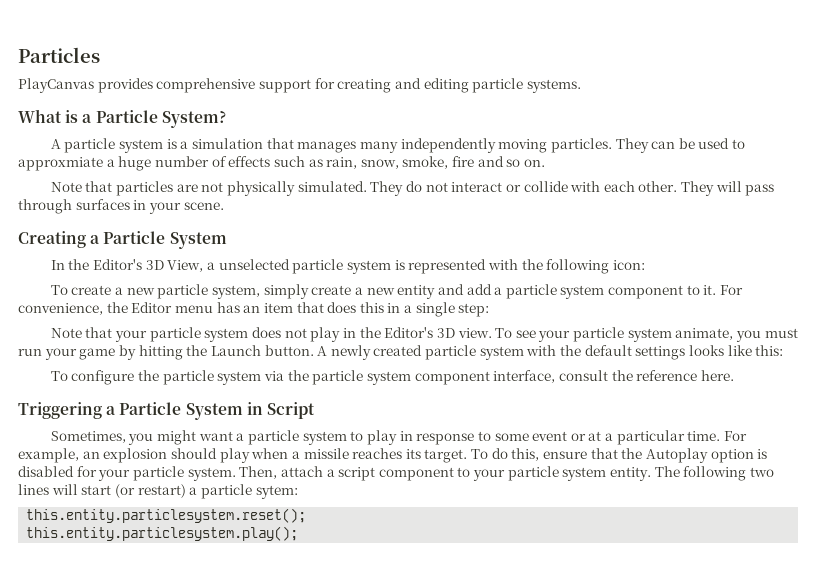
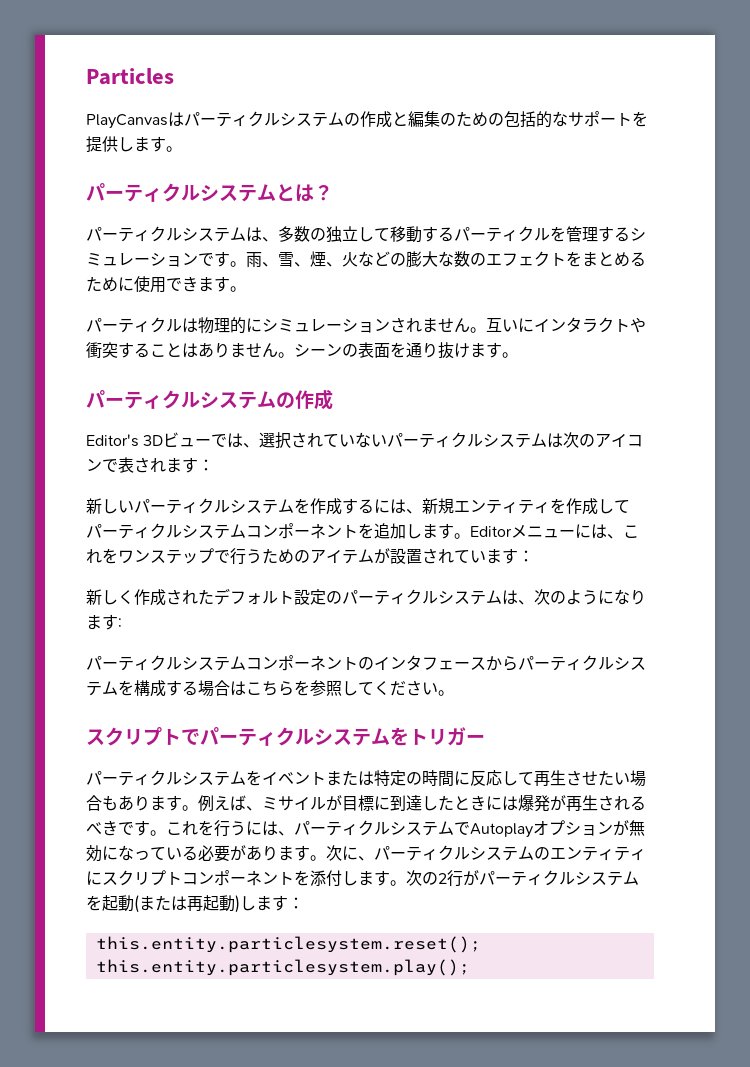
[97,78,581,93] [18,109,226,128] [50,138,746,153] [18,156,546,171] [50,181,775,196] [18,199,224,214] [18,231,227,249] [50,259,645,274] [50,284,744,299] [18,302,490,317] [50,327,798,342] [18,345,784,360] [50,370,734,385] [18,402,315,420] [50,430,748,445] [18,448,768,463] [18,466,774,481] [18,484,298,499] provides comprehensive support for creating and editing particle systems. // What is a Particle System? // A particle system is a simulation that manages many independently moving particles. They can be used to approxmiate a huge number of effects such as rain, snow, smoke, fire and so on. // Note that particles are not physically simulated. They do not interact or collide with each other. They will pass through surfaces in your scene. // Creating a Particle System // In the Editor's 3D View, a unselected particle system is represented with the following icon: // To create a new particle system, simply create a new entity and add a particle system component to it. For convenience, the Editor menu has an item that does this in a single step: // Note that your particle system does not play in the Editor's 3D view. To see your particle system animate, you must run your game by hitting the Launch button. A newly created particle system with the default settings looks like this: // To configure the particle system via the particle system component interface, consult the reference here. // Triggering a Particle System in Script // Sometimes, you might want a particle system to play in response to some event or at a particular time. For example, an explosion should play when a missile reaches its target. To do this, ensure that the Autoplay option is disabled for your particle system. Then, attach a script component to your particle system entity. The following two lines will start (or restart) a particle sytem: -> [168,111,648,128] [86,136,182,153] [86,183,333,202] [86,226,646,243] [86,251,646,268] [86,276,246,293] [86,317,646,334] [86,342,518,359] [86,389,333,410] [86,432,644,449] [86,457,214,473] [86,498,630,515] [86,523,639,539] [86,548,534,565] [86,588,646,606] [86,614,122,630] [86,655,646,671] [86,680,454,697] [86,727,485,746] [86,770,646,787] [86,795,646,812] [86,820,645,838] [86,845,646,862] [86,870,639,887] [86,895,304,913] はパーティクルシステムの作成と編集のための包括的なサポートを提供します。 // パーティクルシステムとは？ // パーティクルシステムは、多数の独立して移動するパーティクルを管理するシミュレーションです。雨、雪、煙、火などの膨大な数のエフェクトをまとめるために使用できます。 // パーティクルは物理的にシミュレーションされません。互いにインタラクトや衝突することはありません。シーンの表面を通り抜けます。 // パーティクルシステムの作成 // Editor's 3Dビューでは、選択されていないパーティクルシステムは次のアイコンで表されます： // 新しいパーティクルシステムを作成するには、新規エンティティを作成してパーティクルシステムコンポーネントを追加します。Editorメニューには、これをワンステップで行うためのアイテムが設置されています： // 新しく作成されたデフォルト設定のパーティクルシステムは、次のようになります: // パーティクルシステムコンポーネントのインタフェースからパーティクルシステムを構成する場合はこちらを参照してください。 // スクリプトでパーティクルシステムをトリガー // パーティクルシステムをイベントまたは特定の時間に反応して再生させたい場合もあります。例えば、ミサイルが目標に到達したときには爆発が再生されるべきです。これを行うには、パーティクルシステムでAutoplayオプションが無効になっている必要があります。次に、パーティクルシステムのエンティティにスクリプトコンポーネントを添付します。次の2行がパーティクルシステムを起動(または再起動)します：

